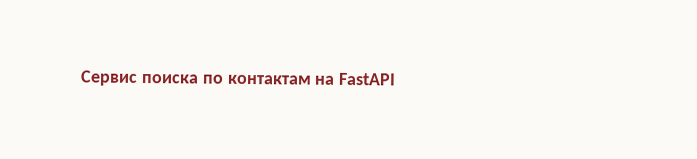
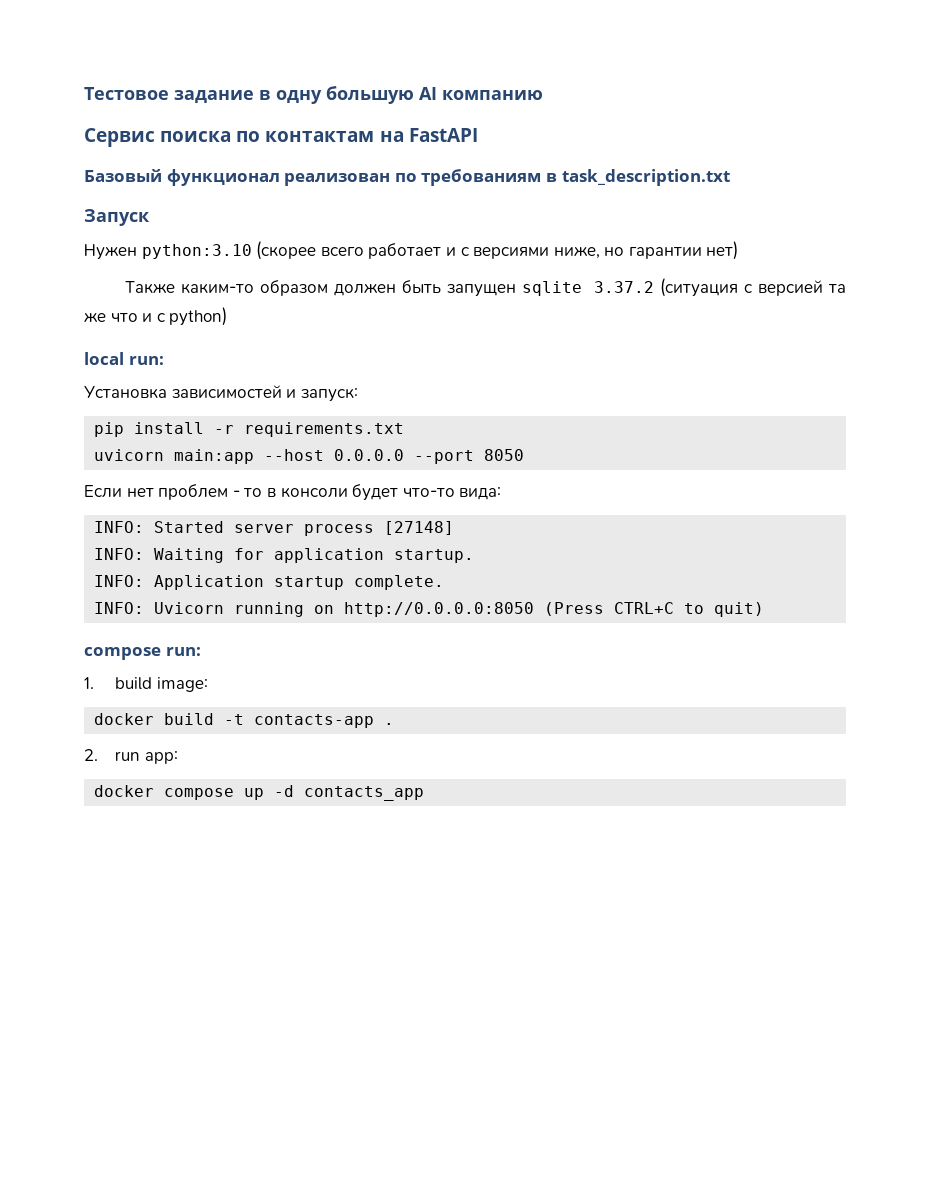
(80, 78) none -> [84,86,543,104] Тестовое задание в одну большую AI компанию //
(397, 79) none -> [84,169,730,186] [84,209,150,226] [84,241,739,260] [125,278,847,297] [84,307,228,326] [84,352,164,365] [84,385,358,402] [94,422,405,437] [94,449,525,464] [84,484,502,501] [94,521,455,536] [94,548,475,563] [94,575,445,590] [94,602,765,617] [84,647,201,660] [84,677,208,692] [94,713,395,728] [84,749,178,764] [94,785,425,801] // Базовый функционал реализован по требованиям в task_description.txt // Запуск // Нужен python:3.10 (скорее всего работает и с версиями ниже, но гарантии нет) // Также каким-то образом должен быть запущен sqlite 3.37.2 (ситуация с версией та же что и с python) // local run: // Установка зависимостей и запуск: // pip install -r requirements.txt // uvicorn main:app --host 0.0.0.0 --port 8050 // Если нет проблем - то в консоли будет что-то вида: // INFO: Started server process [27148] // INFO: Waiting for application startup. // INFO: Application startup complete. // INFO: Uvicorn running on http://0.0.0.0:8050 (Press CTRL+C to quit) // compose run: // 1. build image: // docker build -t contacts-app . // 2. run app: // docker compose up -d contacts_app

